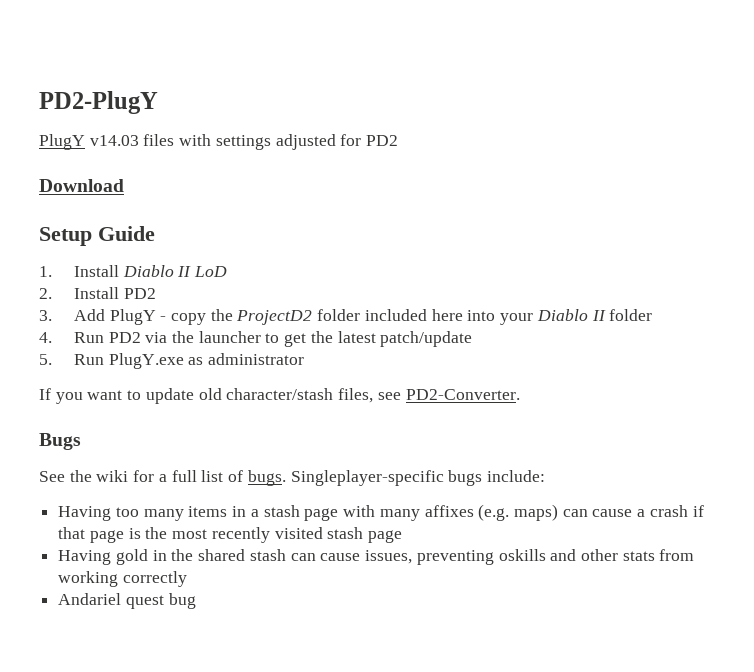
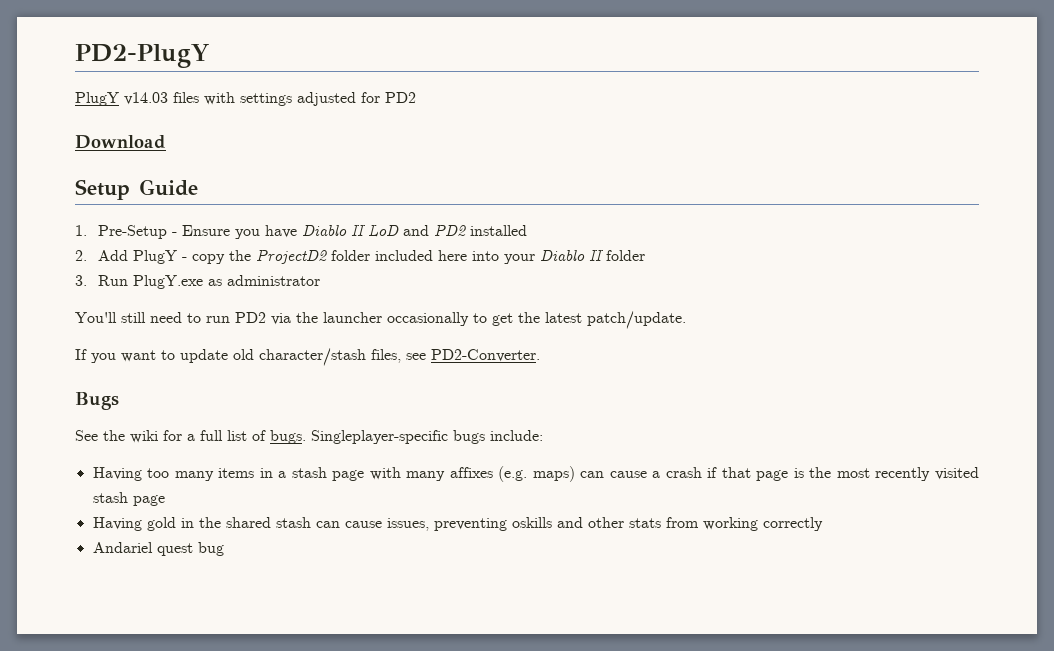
[73,265,119,277] Install -> [97,225,297,239] Pre-Setup - Ensure you have
[39,287,156,299] [39,310,52,321] // 2. Install PD2 // 3. -> [402,224,527,236] [75,250,87,261] and PD2 installed // 2.
[39,332,104,343] 4. Run -> [75,275,320,289] [75,312,230,323] 3. Run PlugY.exe as administrator // You'll still need to run
(261, 337) none -> [387,312,469,326] occasionally
[380,331,473,347] [39,353,304,369] patch/update // 5. Run PlugY.exe as administrator -> [587,311,686,329] patch/update.

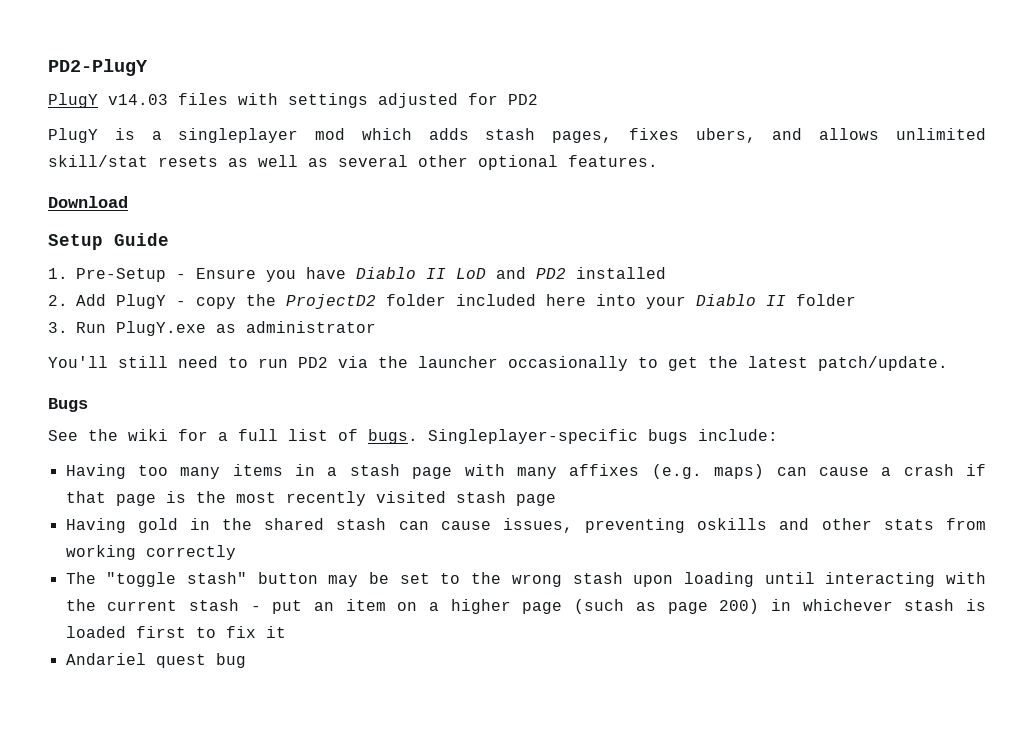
(416, 97) none -> [48,128,986,143] [48,155,658,170] // PlugY is a singleplayer mod which adds stash pages, fixes ubers, and allows unlimited skill/stat resets as well as several other optional features.
[75,348,540,366] // If you want to update old character/stash files, see PD2-Converter. -> (948, 363) none
(823, 524) none -> [65,572,987,587] [65,599,986,614] [65,626,286,638] // The "toggle stash" button may be set to the wrong stash upon loading until interacting with the current stash - put an item on a higher page (such as page 200) in whichever stash is loaded first to fix it

